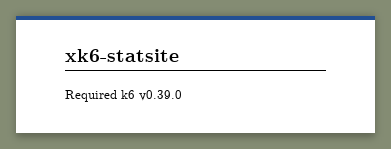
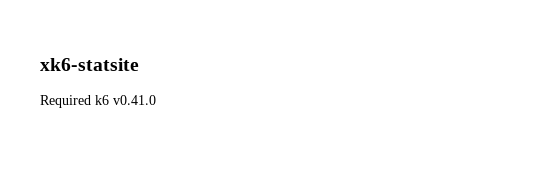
[139,90,182,101] v0.39.0 -> [113,95,156,105] v0.41.0

